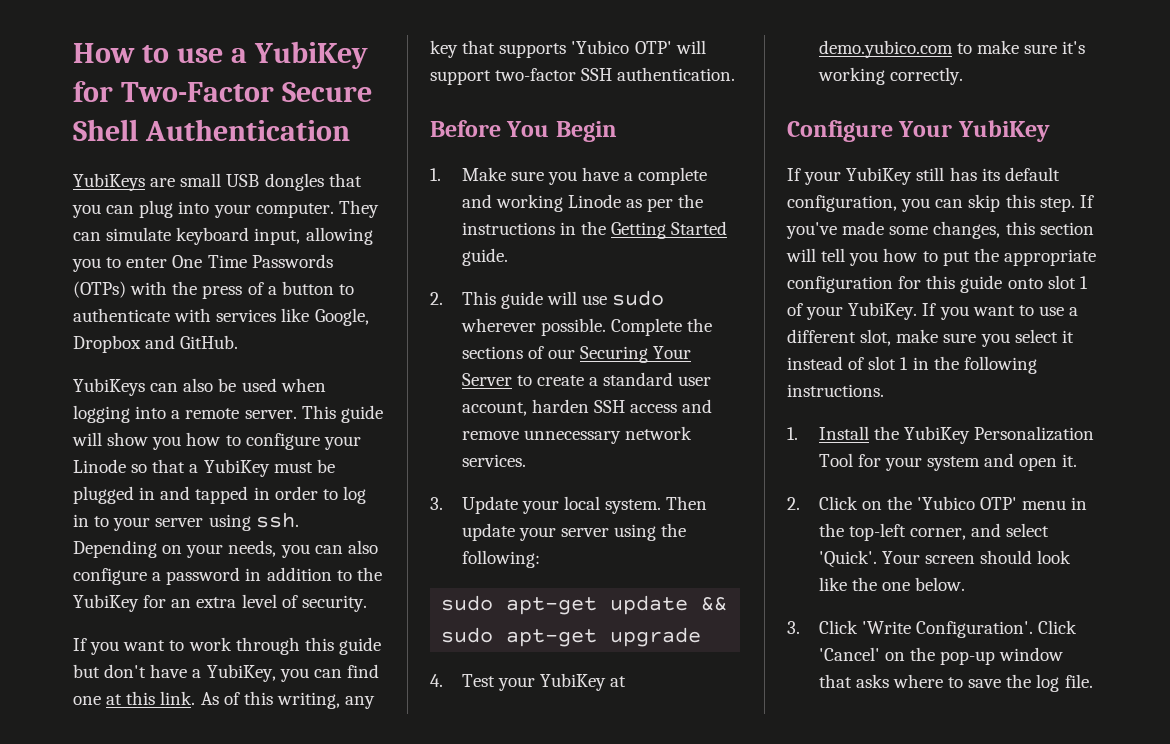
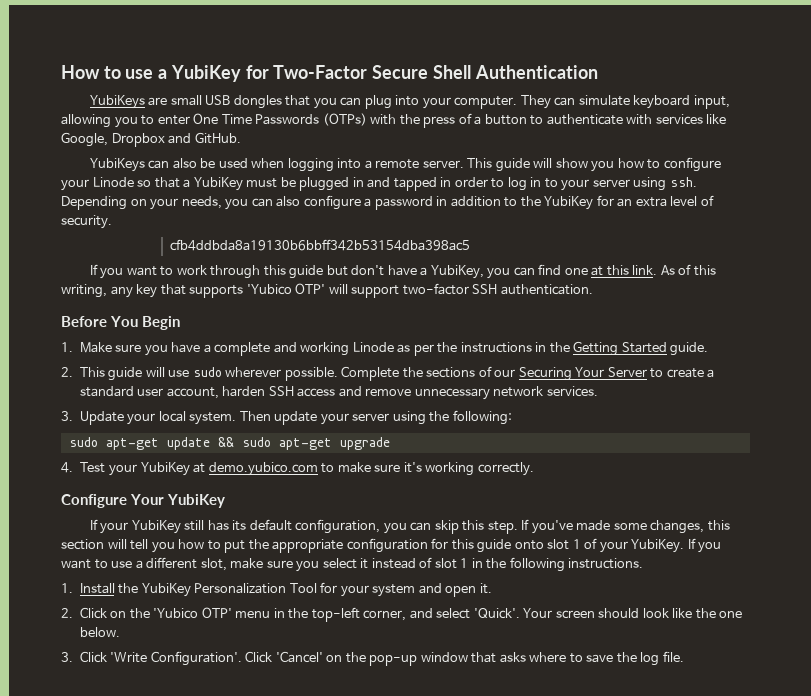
(367, 603) none -> [170,239,471,251] // cfb4ddbda8a19130b6bbff342b53154dba398ac5

